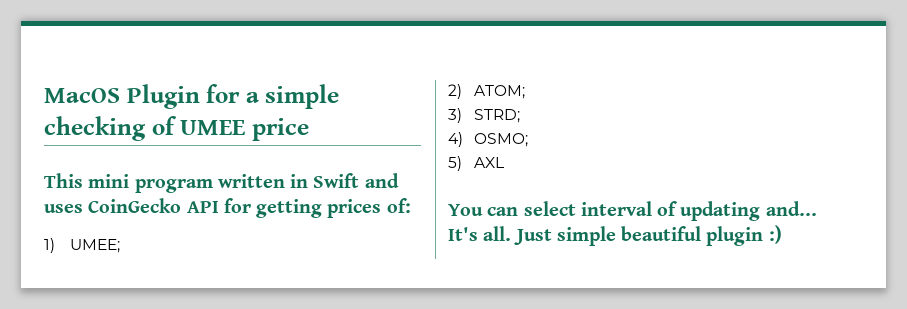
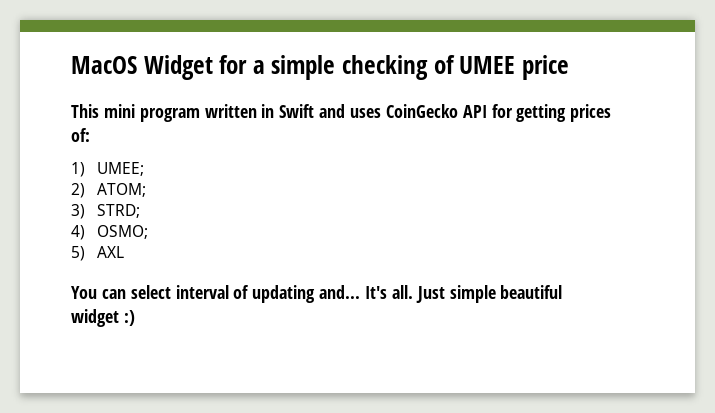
[126,84,200,109] Plugin -> [143,55,213,80] Widget
[706,226,764,246] plugin -> [71,309,119,327] widget

